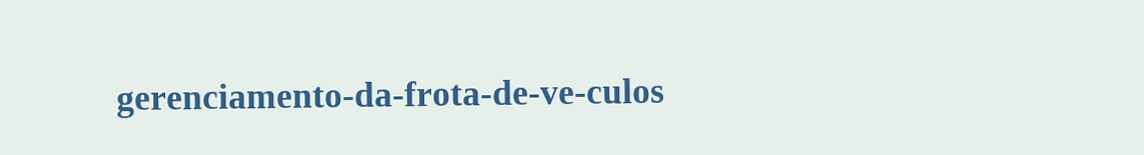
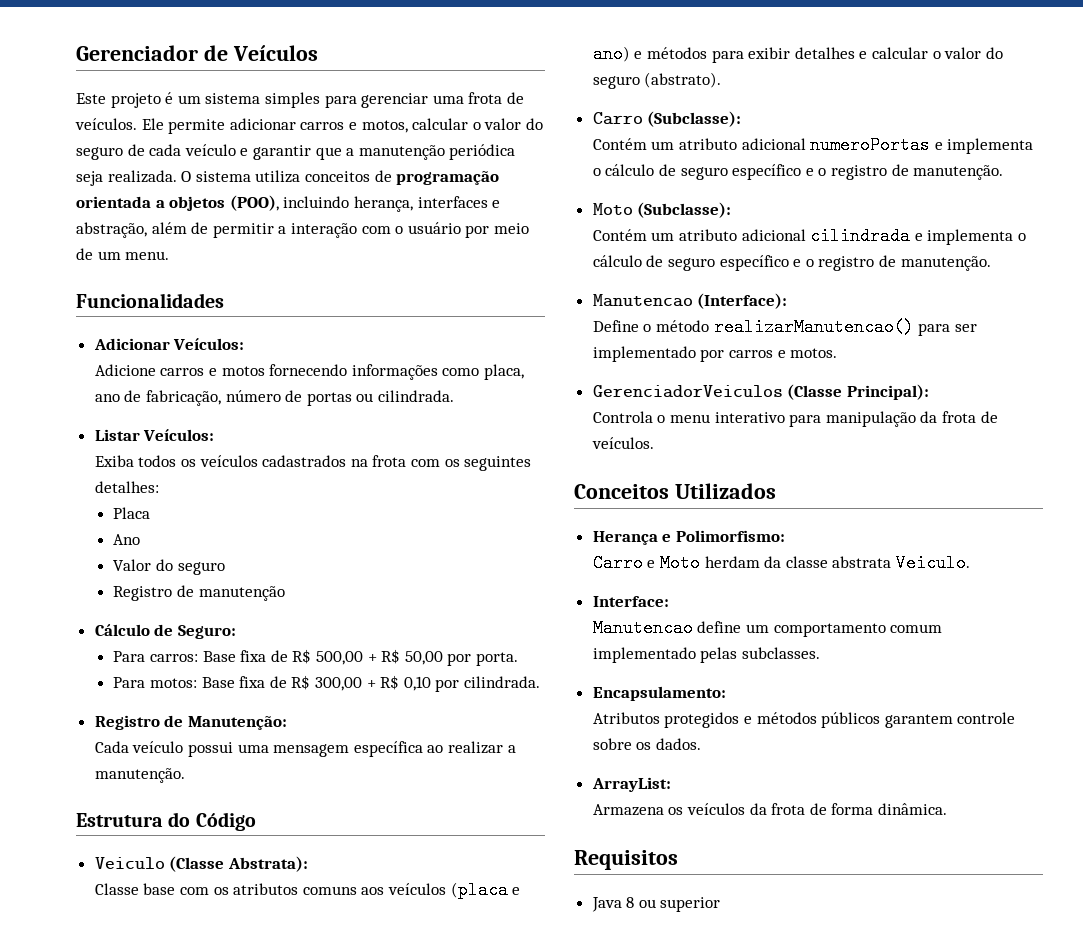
[116,77,665,119] gerenciamento-da-frota-de-ve-culos -> [76,45,318,61] [76,92,524,108] [75,118,543,134] [76,144,516,160] [76,170,500,186] [76,195,501,212] [76,222,529,238] [76,248,170,260] [76,293,224,308] [93,338,245,350] [94,364,524,380] [94,390,454,406] [94,429,215,441] [94,455,532,471] [94,481,159,493] [113,507,151,519] [113,534,141,545] [113,559,225,575] [113,585,285,601] [94,624,236,639] [113,649,518,666] [113,675,540,692] [94,715,287,730] [94,741,516,757] [94,768,185,783] [76,812,256,831] [94,856,308,872] [94,881,521,899] [592,45,1003,63] [592,72,722,89] [592,111,742,127] [592,136,1034,154] [592,164,1004,180] [592,202,732,218] [592,227,1026,245] [592,255,991,271] [592,293,788,309] [592,318,977,336] [592,346,838,362] [592,384,929,400] [592,411,998,427] [591,437,654,449] [574,483,776,499] [592,530,785,545] [592,554,970,572] [592,596,669,607] [592,619,943,637] [592,647,820,663] [592,686,726,701] [592,712,1016,728] [592,738,701,750] [591,777,671,792] [592,803,947,816] [574,850,678,870] [591,897,721,912] Gerenciador de Veículos // Este projeto é um sistema simples para gerenciar uma frota de veículos. Ele permite adicionar carros e motos, calcular o valor do seguro de cada veículo e garantir que a manutenção periódica seja realizada. O sistema utiliza conceitos de programação orientada a objetos (POO), incluindo herança, interfaces e abstração, além de permitir a interação com o usuário por meio de um menu. // Funcionalidades // Adicionar Veículos: // Adicione carros e motos fornecendo informações como placa, ano de fabricação, número de portas ou cilindrada. // Listar Veículos: // Exiba todos os veículos cadastrados na frota com os seguintes detalhes: // Placa // Ano // Valor do seguro // Registro de manutenção // Cálculo de Seguro: // Para carros: Base fixa de R$ 500,00 + R$ 50,00 por porta. // Para motos: Base fixa de R$ 300,00 + R$ 0,10 por cilindrada. // Registro de Manutenção: // Cada veículo possui uma mensagem específica ao realizar a manutenção. // Estrutura do Código // Veiculo (Classe Abstrata): // Classe base com os atributos comuns aos veículos (placa e ano) e métodos para exibir detalhes e calcular o valor do seguro (abstrato). // Carro (Subclasse): // Contém um atributo adicional numeroPortas e implementa o cálculo de seguro específico e o registro de manutenção. // Moto (Subclasse): // Contém um atributo adicional cilindrada e implementa o cálculo de seguro específico e o registro de manutenção. // Manutencao (Interface): // Define o método realizarManutencao() para ser implementado por carros e motos. // GerenciadorVeiculos (Classe Principal): // Controla o menu interativo para manipulação da frota de veículos. // Conceitos Utilizados // Herança e Polimorfismo: // Carro e Moto herdam da classe abstrata Veiculo. // Interface: // Manutencao define um comportamento comum implementado pelas subclasses. // Encapsulamento: // Atributos protegidos e métodos públicos garantem controle sobre os dados. // ArrayList: // Armazena os veículos da frota de forma dinâmica. // Requisitos // Java 8 ou superior

